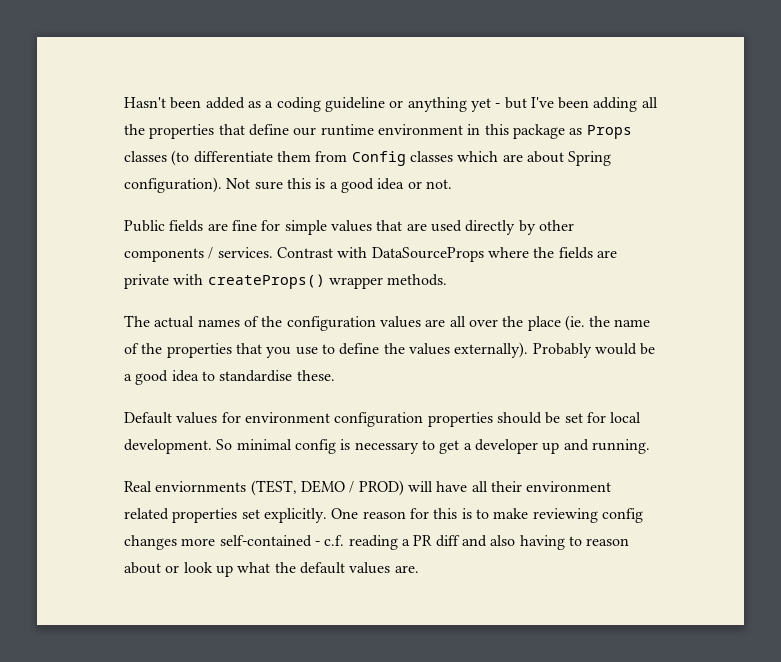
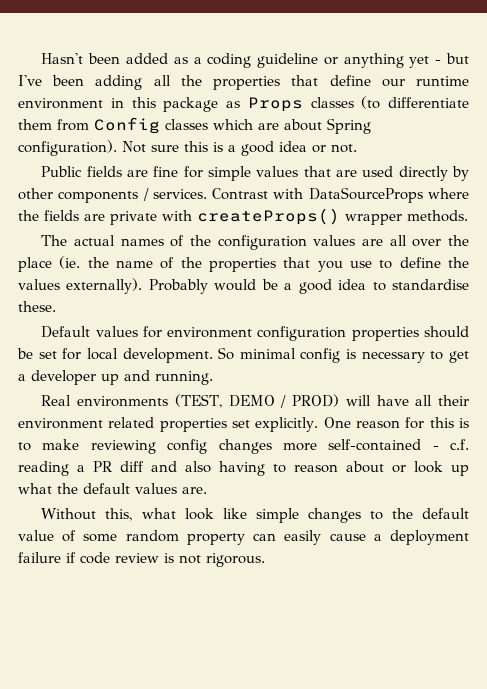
[155,481,247,492] enviornments -> [77,396,169,407] environments
(419, 569) none -> [41,508,469,523] [18,530,469,545] [18,552,265,567] // Without this, what look like simple changes to the default value of some random property can easily cause a deployment failure if code review is not rigorous.

